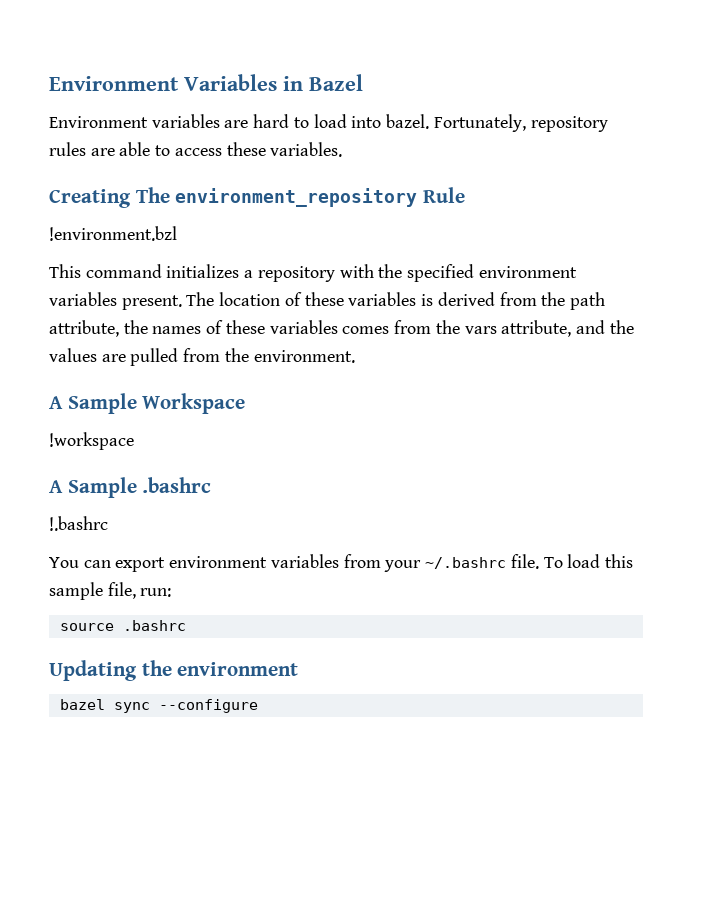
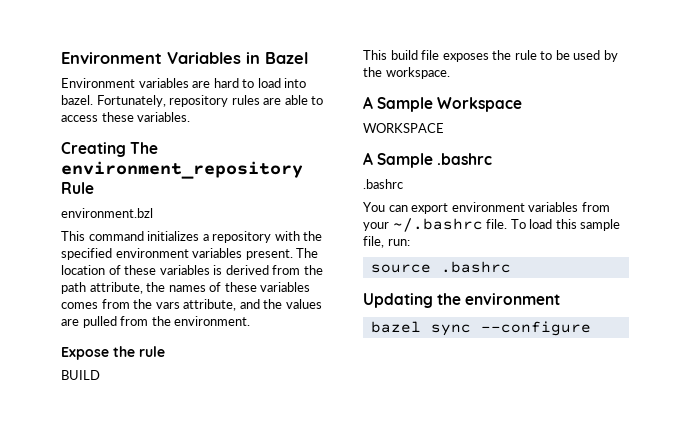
[49,226,177,241] !environment.bzl -> [61,208,153,218] environment.bzl
(355, 356) none -> [61,346,165,360] [61,370,100,380] [363,50,618,62] [363,67,450,79] // Expose the rule // BUILD // This build file exposes the rule to be used by the workspace.
[49,432,134,450] !workspace -> [363,123,444,133] WORKSPACE
[49,516,108,531] !.bashrc -> [363,179,403,189] .bashrc

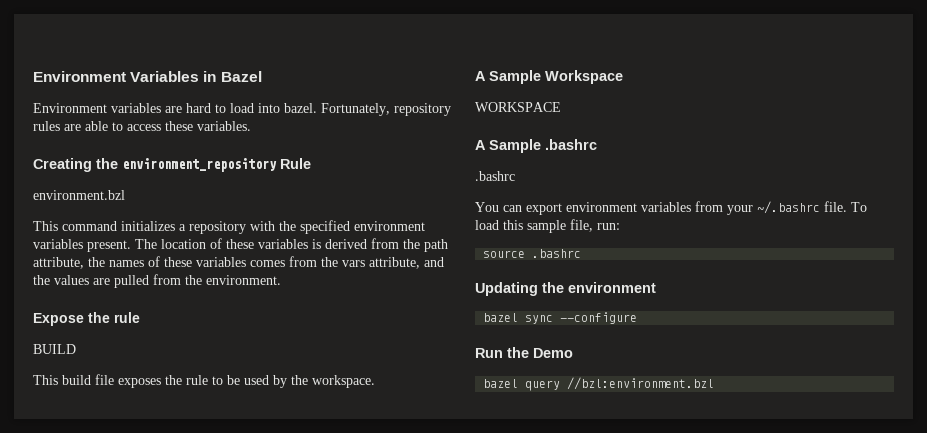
[130,142,159,154] The -> [96,158,118,169] the
(591, 328) none -> [475,347,573,358] [483,377,715,391] // Run the Demo // bazel query //bzl:environment.bzl

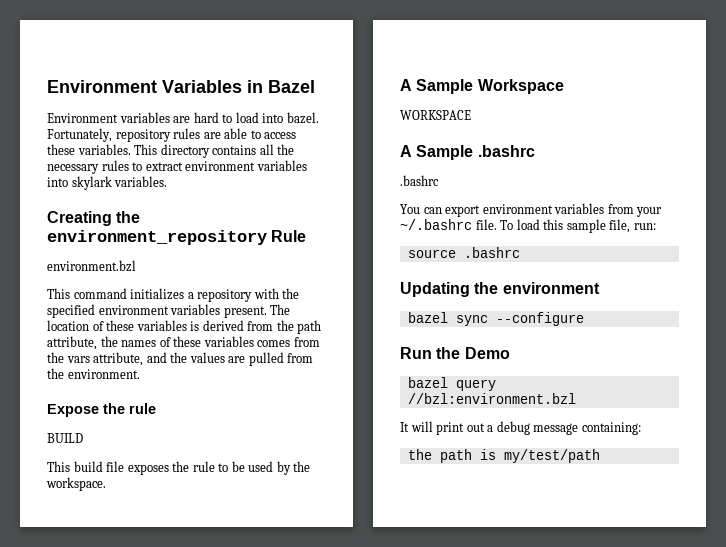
(251, 126) none -> [134,144,295,158] [47,160,307,174] [47,176,168,190] This directory contains all the necessary rules to extract environment variables into skylark variables.
(715, 383) none -> [400,421,641,435] [407,449,600,463] // It will print out a debug message containing: // the path is my/test/path

